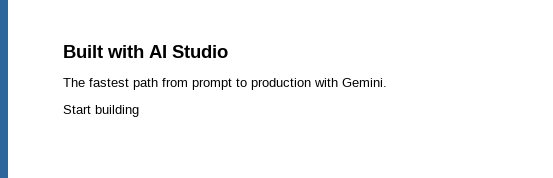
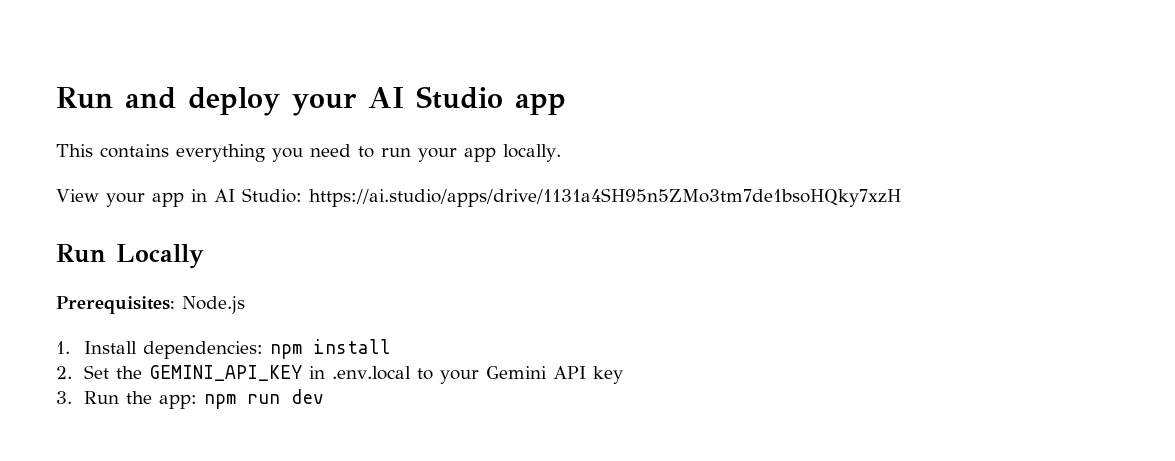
[63,45,228,58] [63,78,387,90] [63,105,139,117] Built with AI Studio // The fastest path from prompt to production with Gemini. // Start building -> [56,86,566,116] [56,144,561,162] [56,188,901,207] [56,244,204,269] [56,296,245,314] [56,339,392,359] [56,365,624,384] [56,389,325,409] Run and deploy your AI Studio app // This contains everything you need to run your app locally. // View your app in AI Studio: https://ai.studio/apps/drive/1131a4SH95n5ZMo3tm7de1bsoHQky7xzH // Run Locally // Prerequisites: Node.js // 1. Install dependencies: npm install // 2. Set the GEMINI_API_KEY in .env.local to your Gemini API key // 3. Run the app: npm run dev

